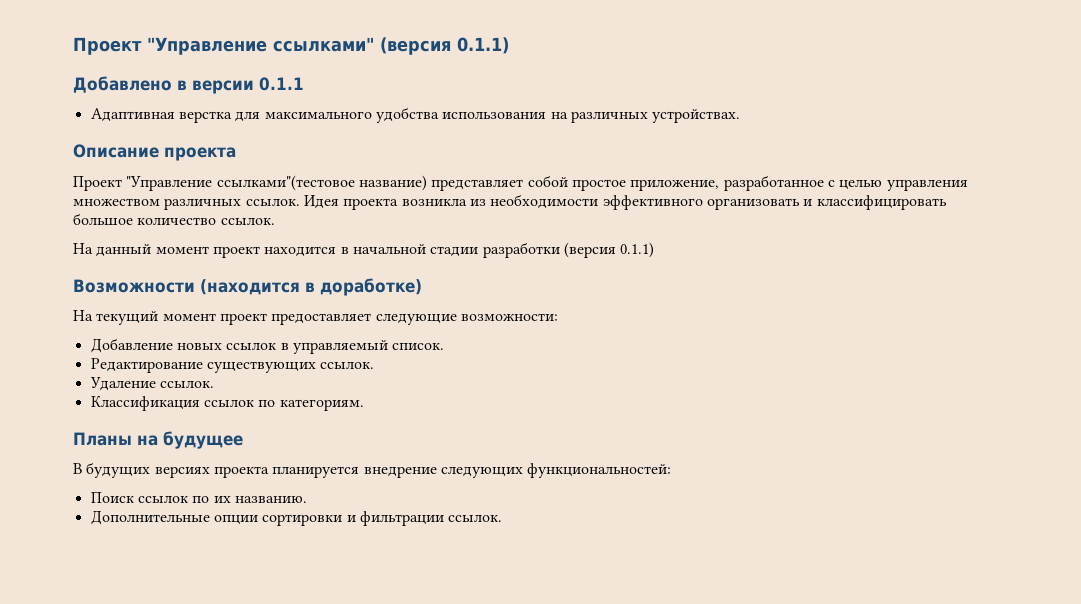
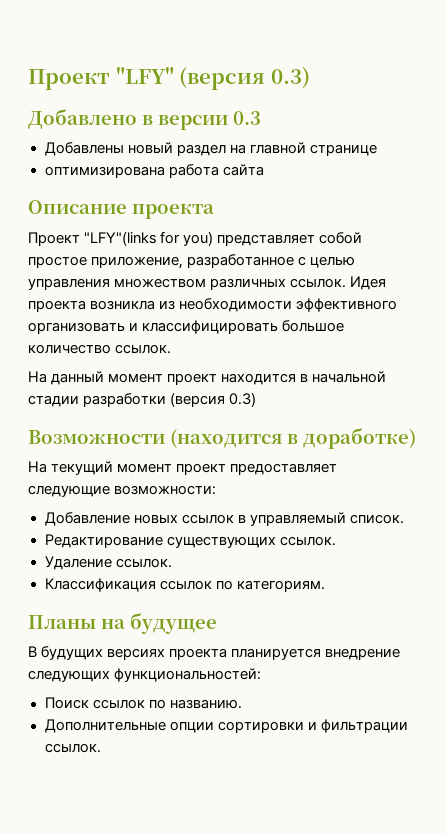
[73,37,509,55] Проект "Управление ссылками" (версия 0.1.1) -> [28,67,310,90] Проект "LFY" (версия 0.3)
[259,77,304,91] [90,107,741,123] 0.1.1 // Адаптивная верстка для максимального удобства использования на различных устройствах. -> [233,111,261,125] [44,142,377,156] [44,164,264,178] 0.3 // Добавлены новый раздел на главной странице // оптимизирована работа сайта
[126,175,427,191] "Управление ссылками"(тестовое название) -> [84,231,214,246] "LFY"(links for you)
[620,242,655,258] 0.1.1) -> [229,392,257,407] 0.3)
[213,496,231,503] их -> (166, 704) none

